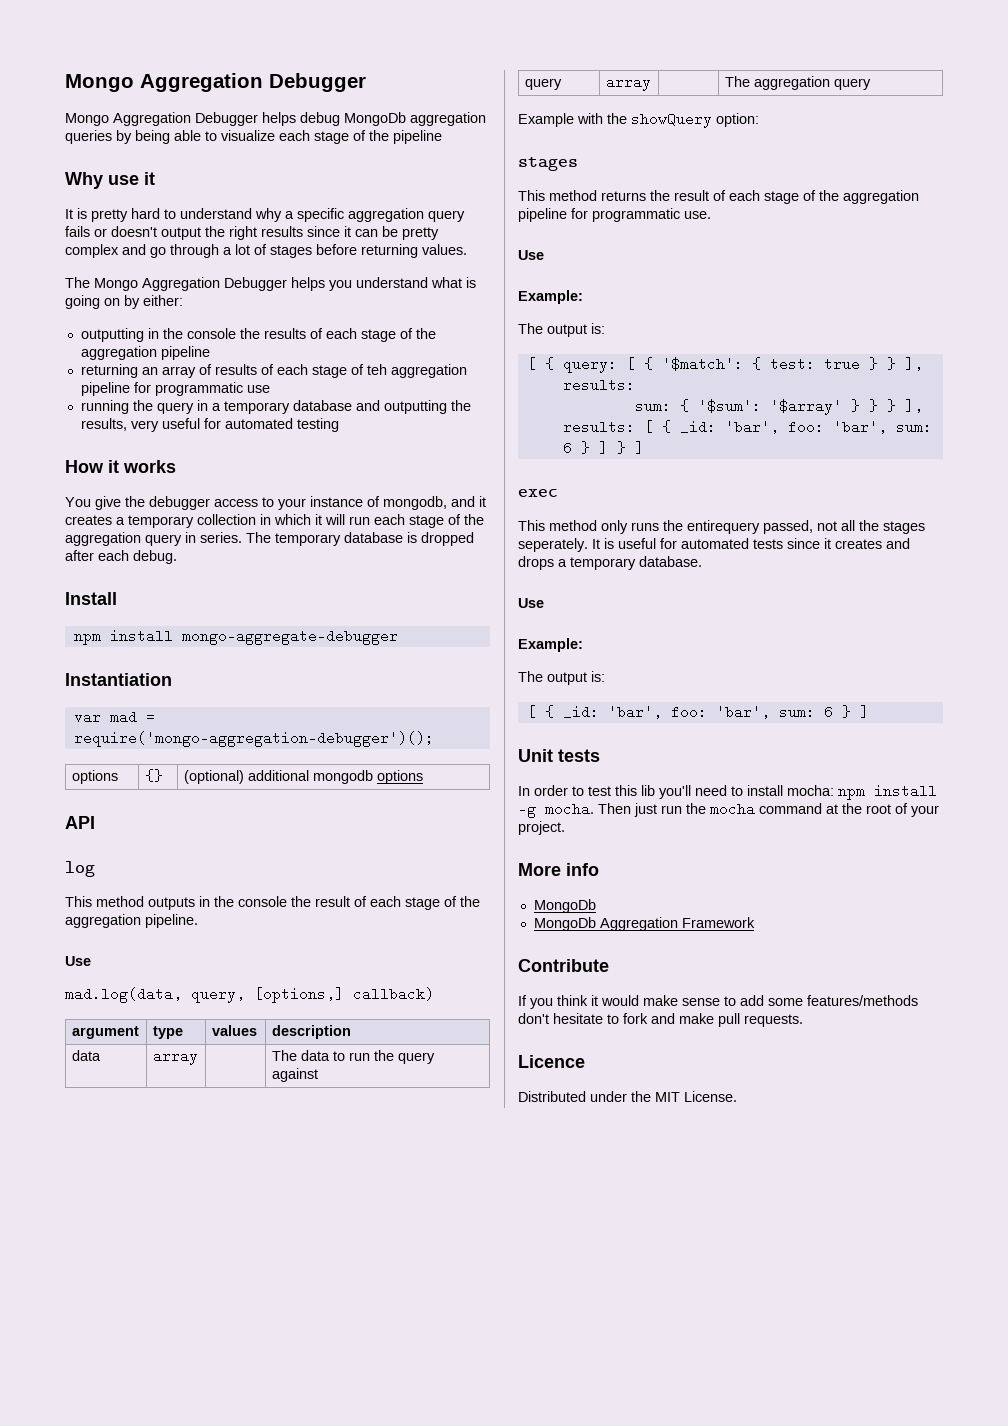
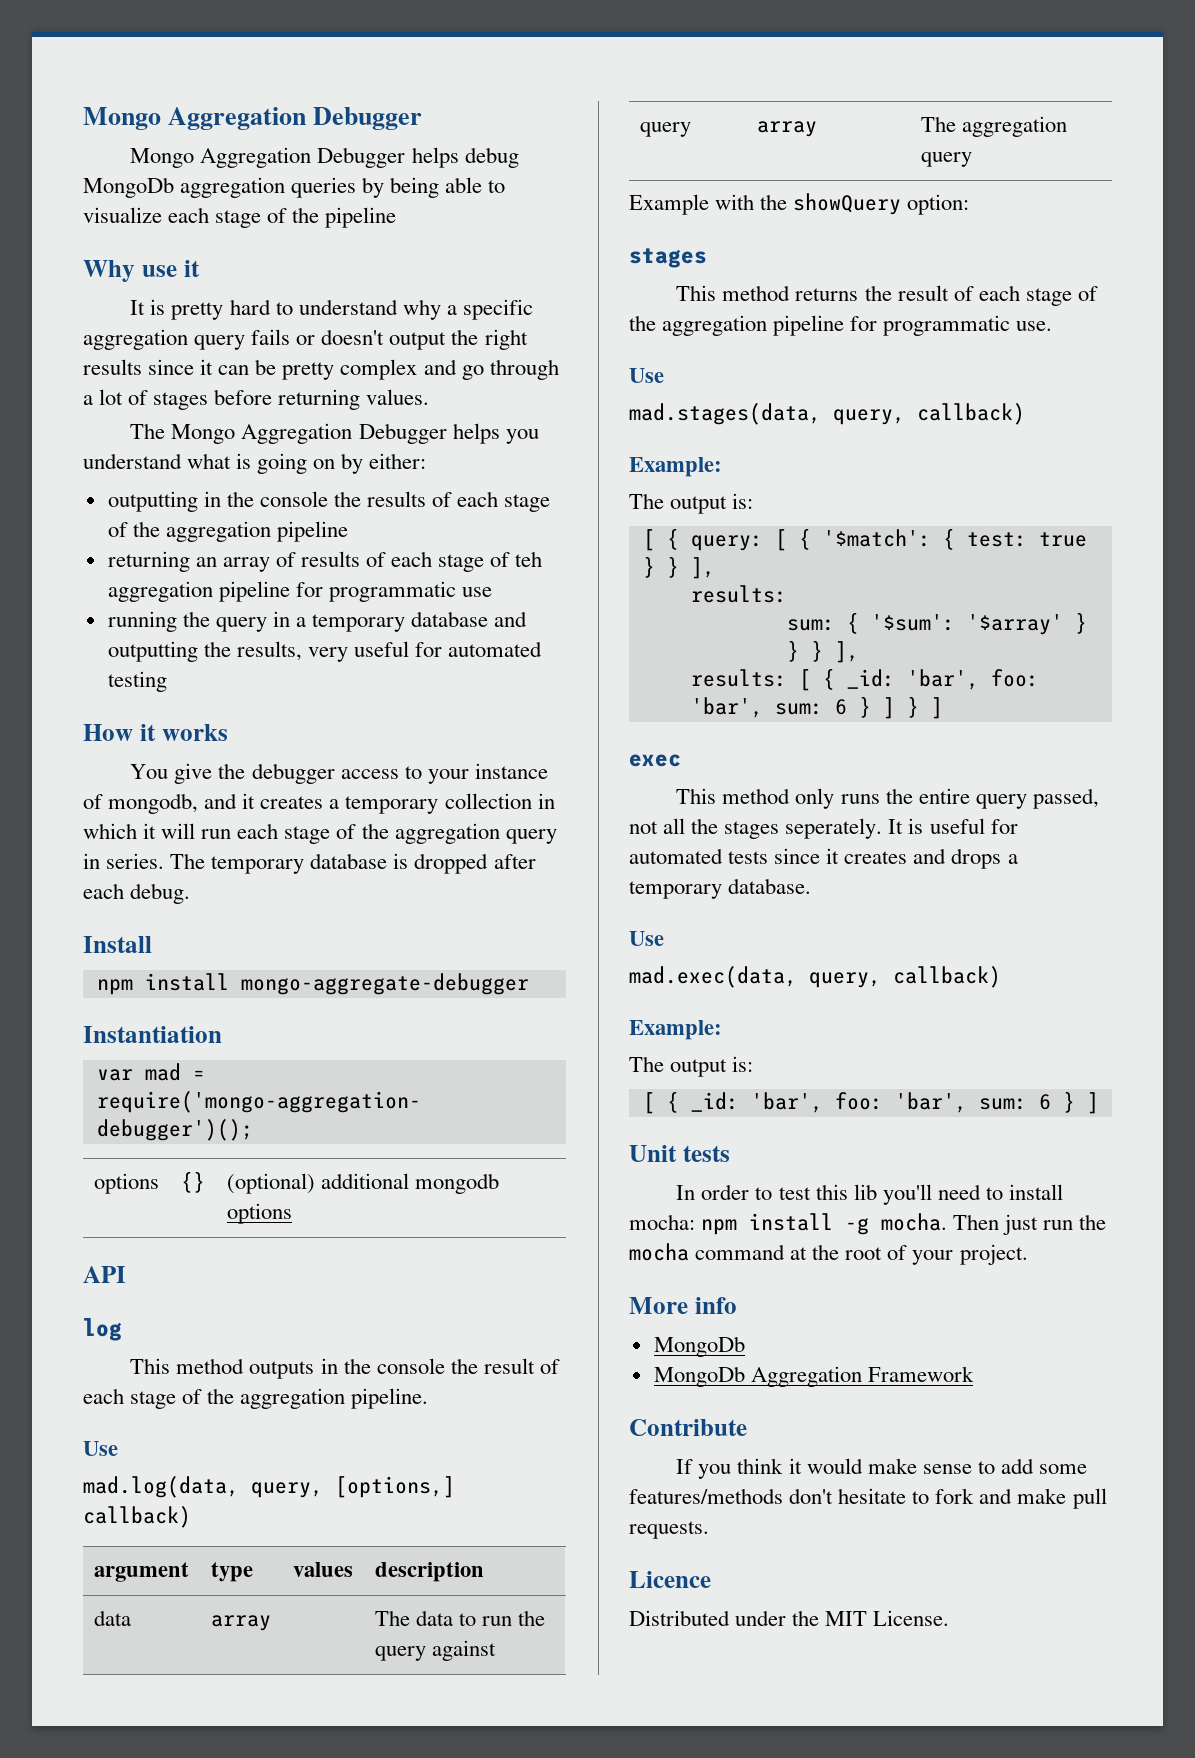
(544, 255) none -> [629,403,1025,425] // mad.stages(data, query, callback)
[687,520,760,534] entirequery -> [918,788,1027,809] entire query
(544, 603) none -> [629,966,1001,988] // mad.exec(data, query, callback)

